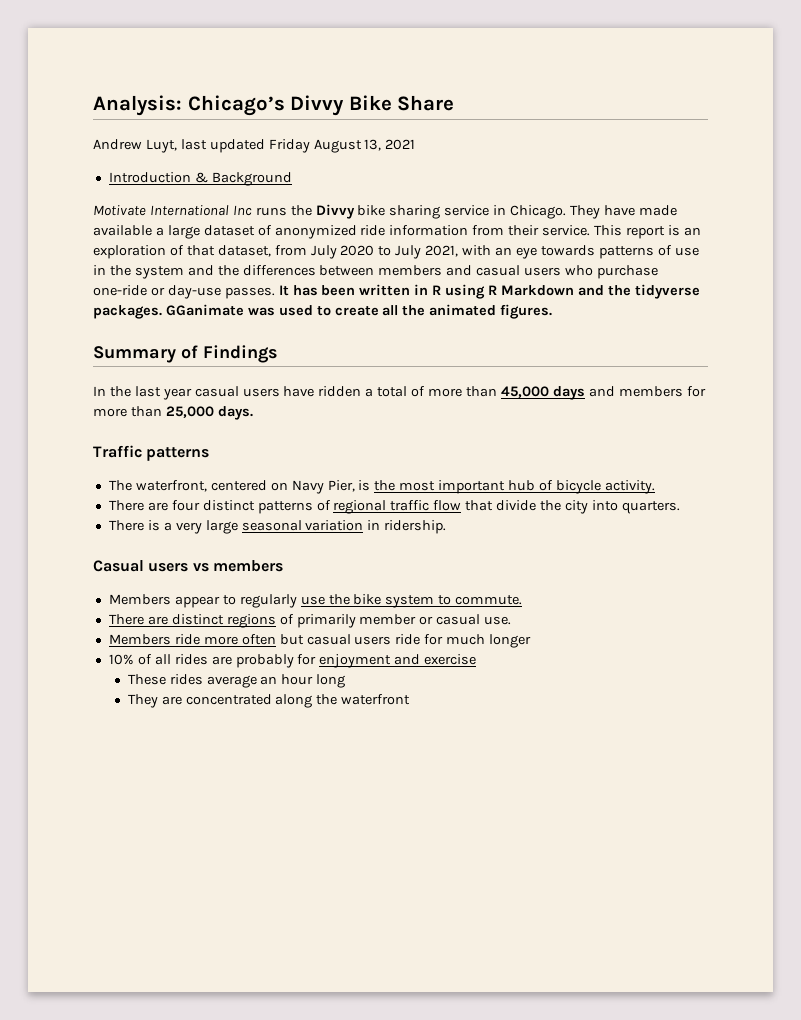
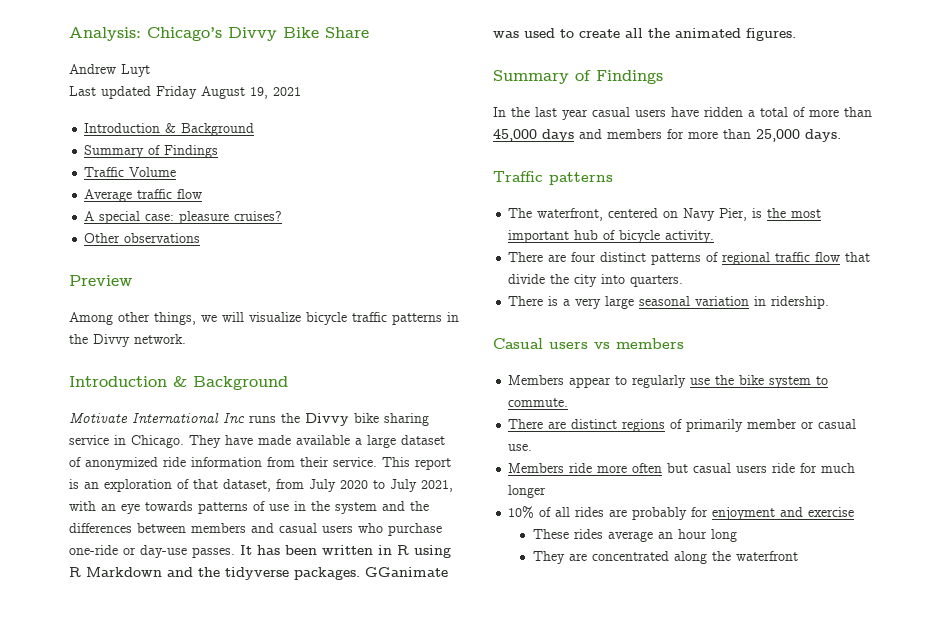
[145,139,207,153] Luyt, last -> [121,64,150,77] [69,86,96,96] Luyt // Last
[364,139,382,151] 13, -> [250,87,268,99] 19,
(292, 179) none -> [84,145,219,158] [84,167,177,177] [84,189,203,202] [84,211,283,224] [84,233,201,243] [69,275,132,286] [69,312,459,325] [69,334,186,347] [69,376,288,390] // Summary of Findings // Traffic Volume // Average traffic flow // A special case: pleasure cruises? // Other observations // Preview // Among other things, we will visualize bicycle traffic patterns in the Divvy network. // Introduction & Background

